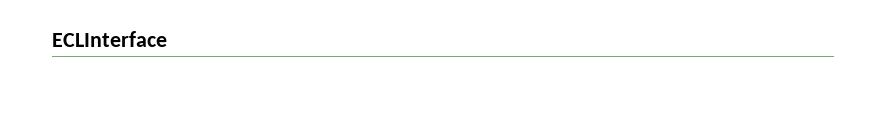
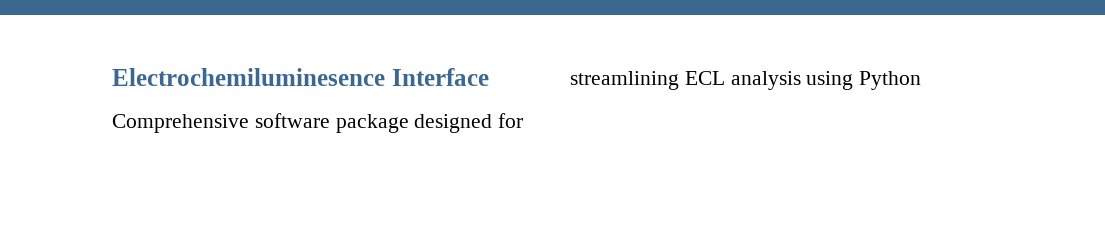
[52,31,167,47] ECLInterface -> [112,68,489,86] [112,113,524,133] [570,71,922,90] Electrochemiluminesence Interface // Comprehensive software package designed for streamlining ECL analysis using Python

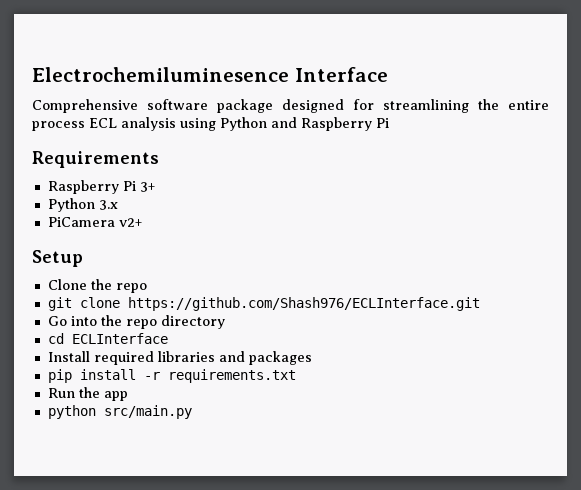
(679, 80) none -> [478,99,549,110] [32,121,85,131] the entire process
(922, 80) none -> [271,117,389,131] [32,151,159,168] [47,180,155,194] [47,198,118,212] [47,217,142,227] [32,250,83,267] [47,279,147,293] [47,297,480,311] [47,315,225,329] [47,333,168,344] [47,351,312,365] [47,369,296,383] [47,387,128,401] [47,405,192,419] and Raspberry Pi // Requirements // Raspberry Pi 3+ // Python 3.x // PiCamera v2+ // Setup // Clone the repo // git clone https://github.com/Shash976/ECLInterface.git // Go into the repo directory // cd ECLInterface // Install required libraries and packages // pip install -r requirements.txt // Run the app // python src/main.py

